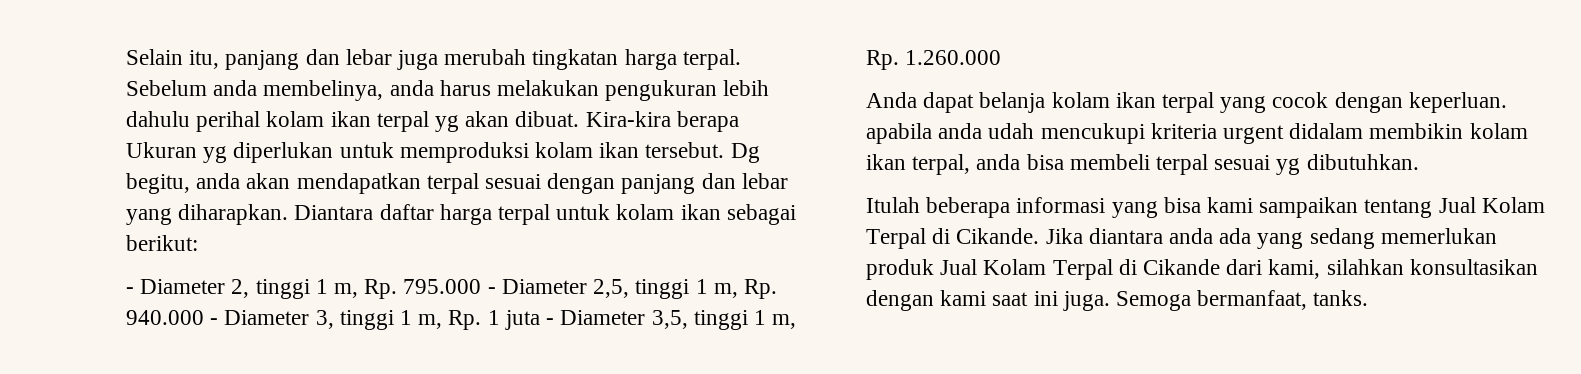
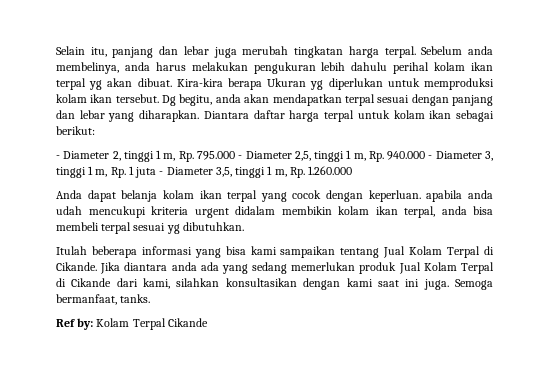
(1369, 298) none -> [56,318,208,330] // Ref by: Kolam Terpal Cikande

